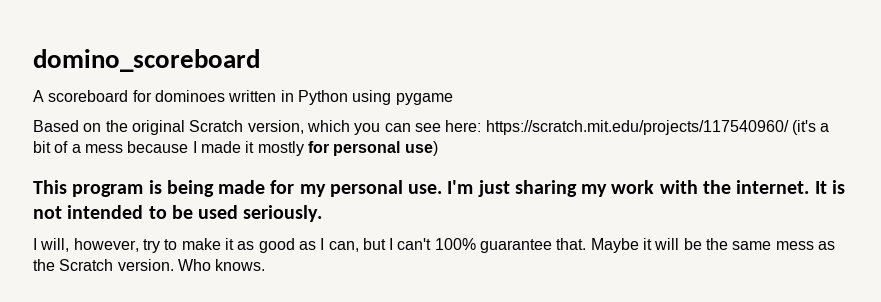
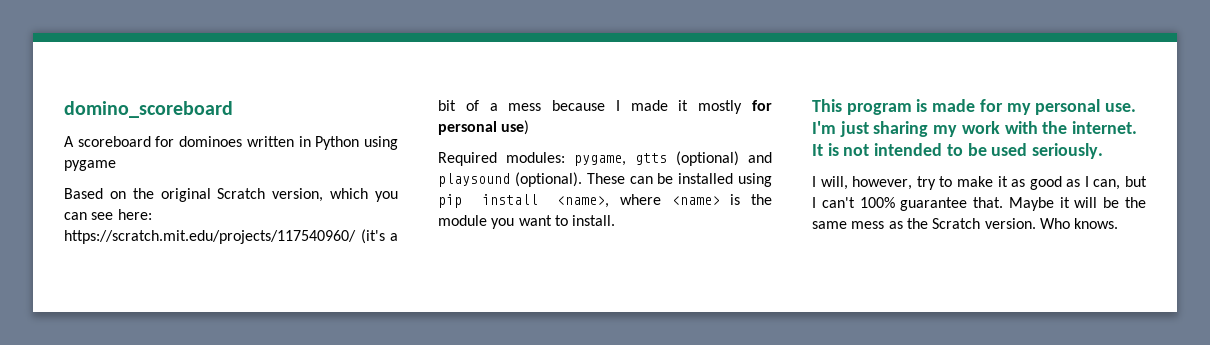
(438, 148) none -> [438,151,772,166] [438,172,772,187] [438,194,772,208] [438,215,616,229] // Required modules: pygame, gtts (optional) and playsound (optional). These can be installed using pip install <name>, where <name> is the module you want to install.
[166,180,214,197] being -> (928, 105) none

